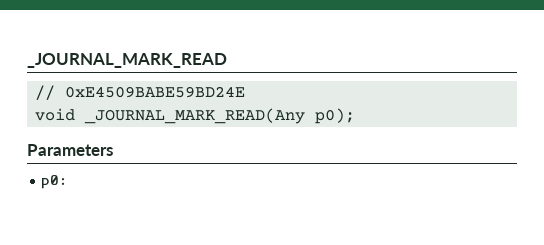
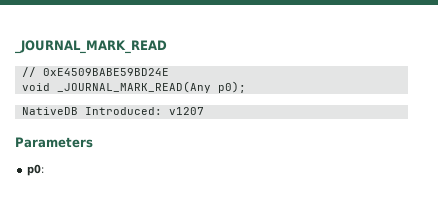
(355, 116) none -> [21,107,204,115] // NativeDB Introduced: v1207

